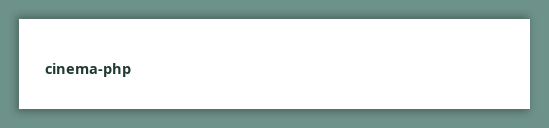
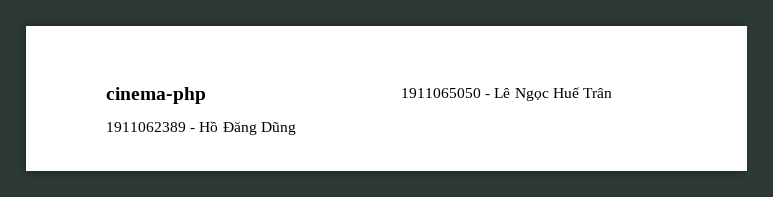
(131, 70) none -> [106,121,296,135] [401,87,612,101] // 1911062389 - Hồ Đăng Dũng 1911065050 - Lê Ngọc Huế Trân

